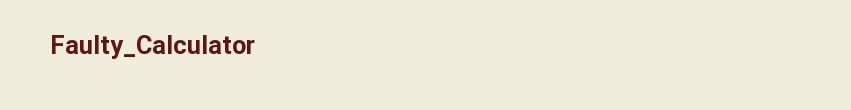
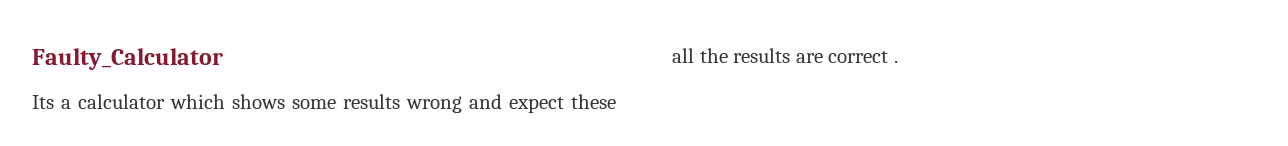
(255, 47) none -> [32,94,616,113] [672,48,898,63] // Its a calculator which shows some results wrong and expect these all the results are correct .

